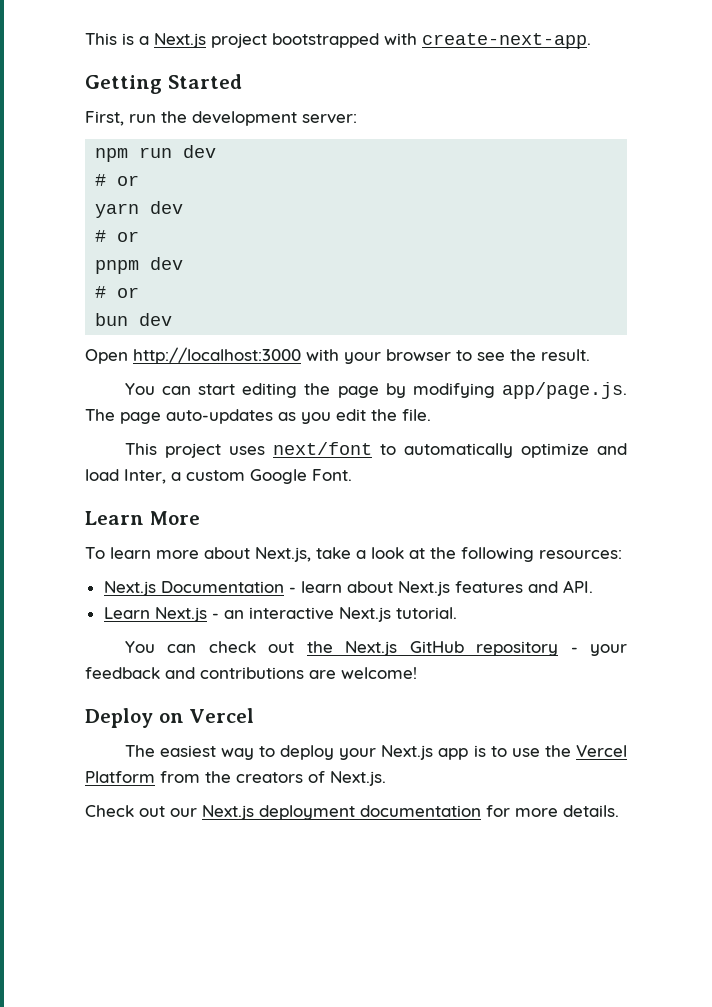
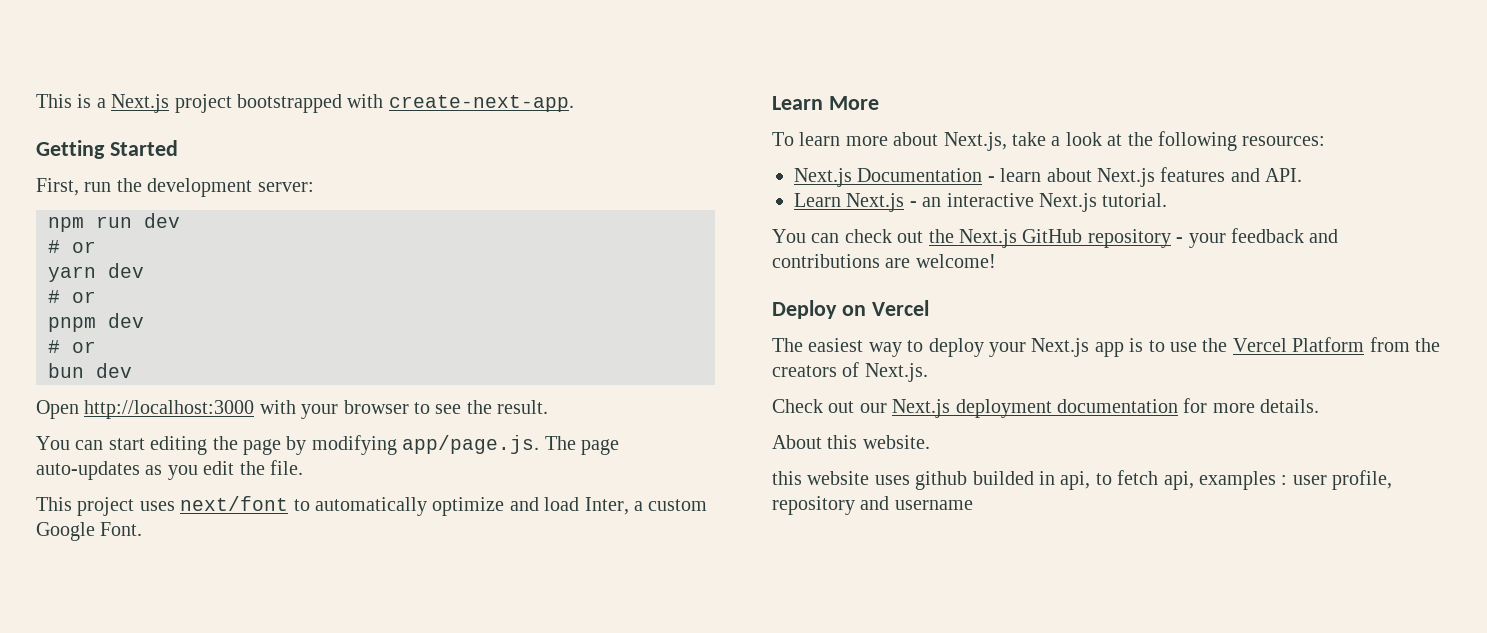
(619, 811) none -> [772,435,930,449] [772,470,1393,490] [772,496,973,515] // About this website. // this website uses github builded in api, to fetch api, examples : user profile, repository and username

